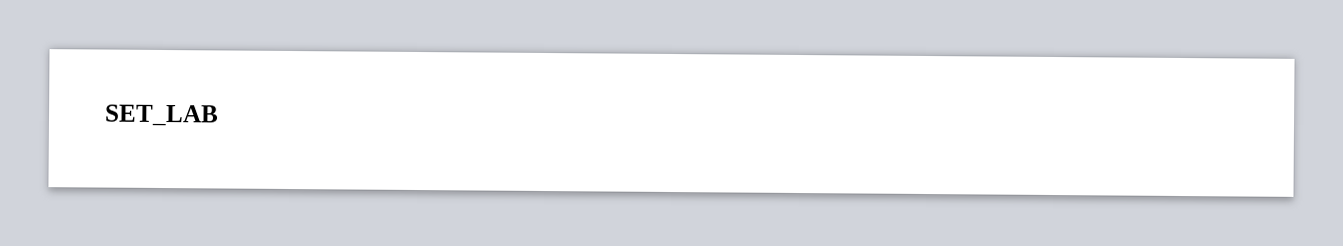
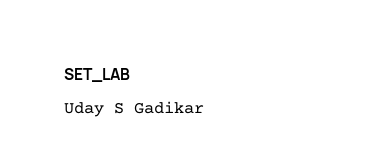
(219, 115) none -> [64,101,204,117] // Uday S Gadikar

